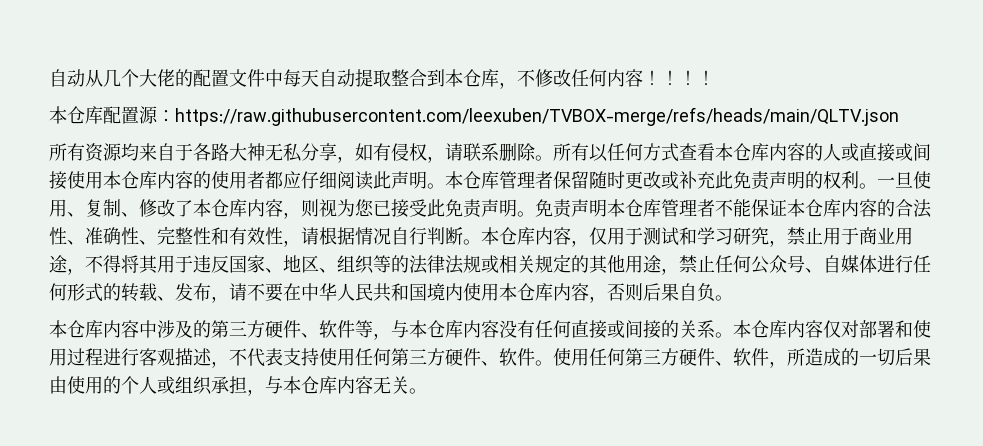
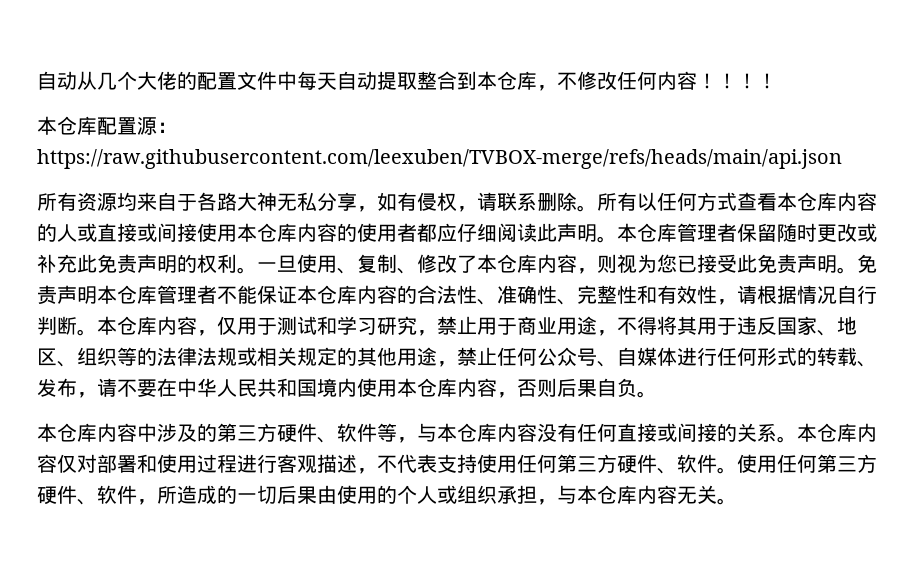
[175,107,899,126] https://raw.githubusercontent.com/leexuben/TVBOX-merge/refs/heads/main/QLTV.json -> [37,149,842,169] https://raw.githubusercontent.com/leexuben/TVBOX-merge/refs/heads/main/api.json

